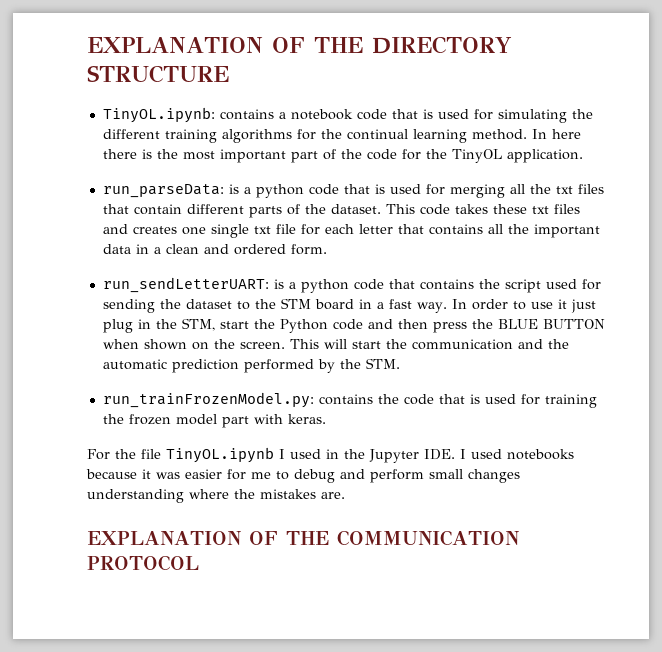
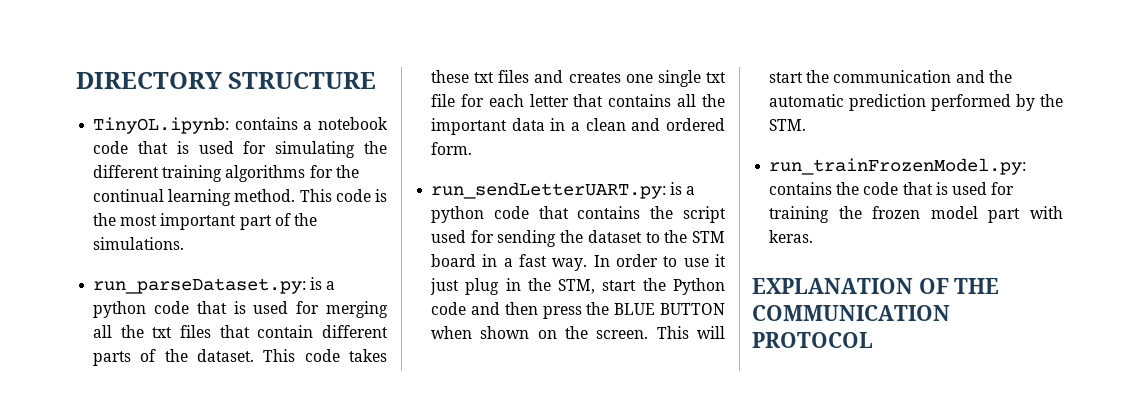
[87,37,363,53] EXPLANATION OF THE -> (76, 80) none
[531,129,581,139] [102,149,137,159] In here there -> [299,189,371,202] This code
[366,149,583,163] [102,184,224,198] code for the TinyOL application. // run_parseData: -> [93,237,185,250] [93,278,307,294] simulations. // run_parseDataset.py:
[102,277,269,293] run_sendLetterUART: -> [431,182,667,199] run_sendLetterUART.py:
[87,447,574,463] [86,469,520,483] [87,489,345,503] // For the file TinyOL.ipynb I used in the Jupyter IDE. I used notebooks because it was easier for me to debug and perform small changes understanding where the mistakes are. -> (814, 236) none

